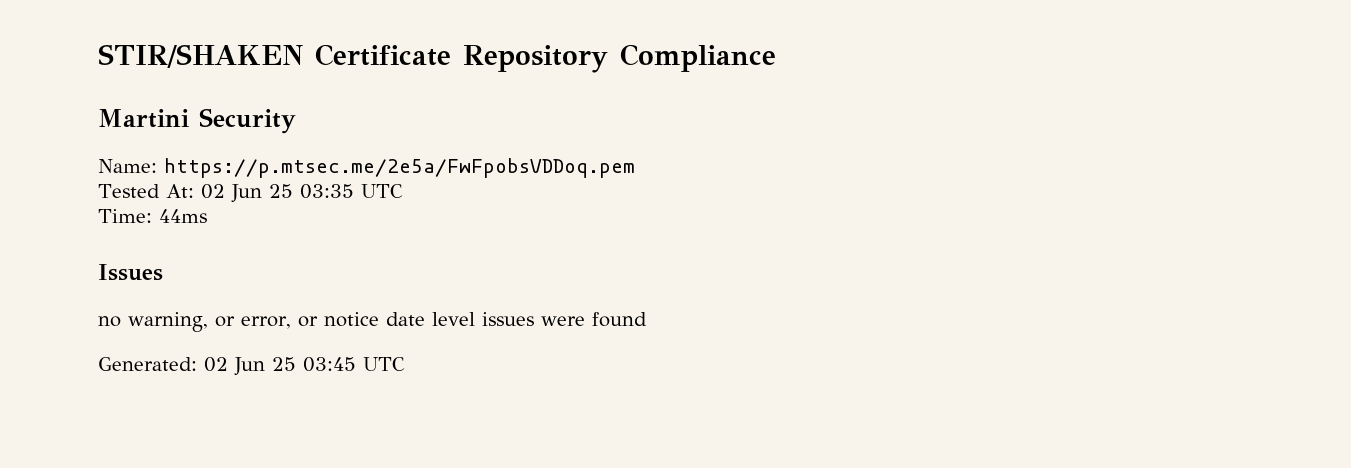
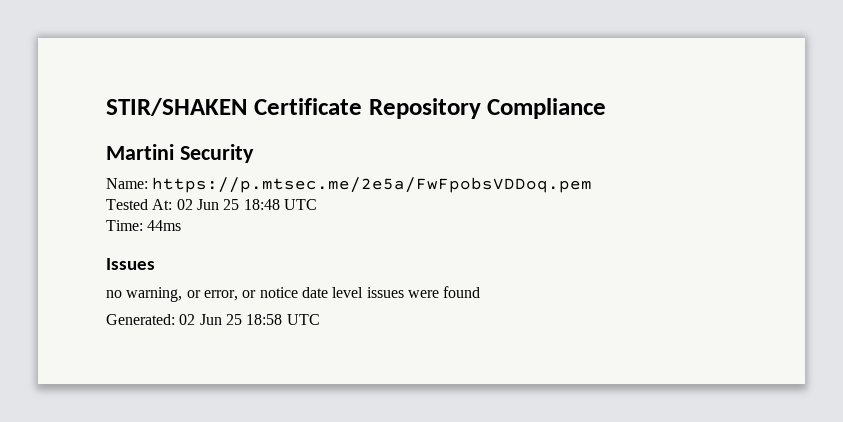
[299,184,354,199] 03:35 -> [243,199,280,210] 18:48
[303,357,356,372] 03:45 -> [246,314,283,325] 18:58

